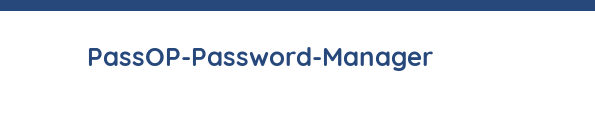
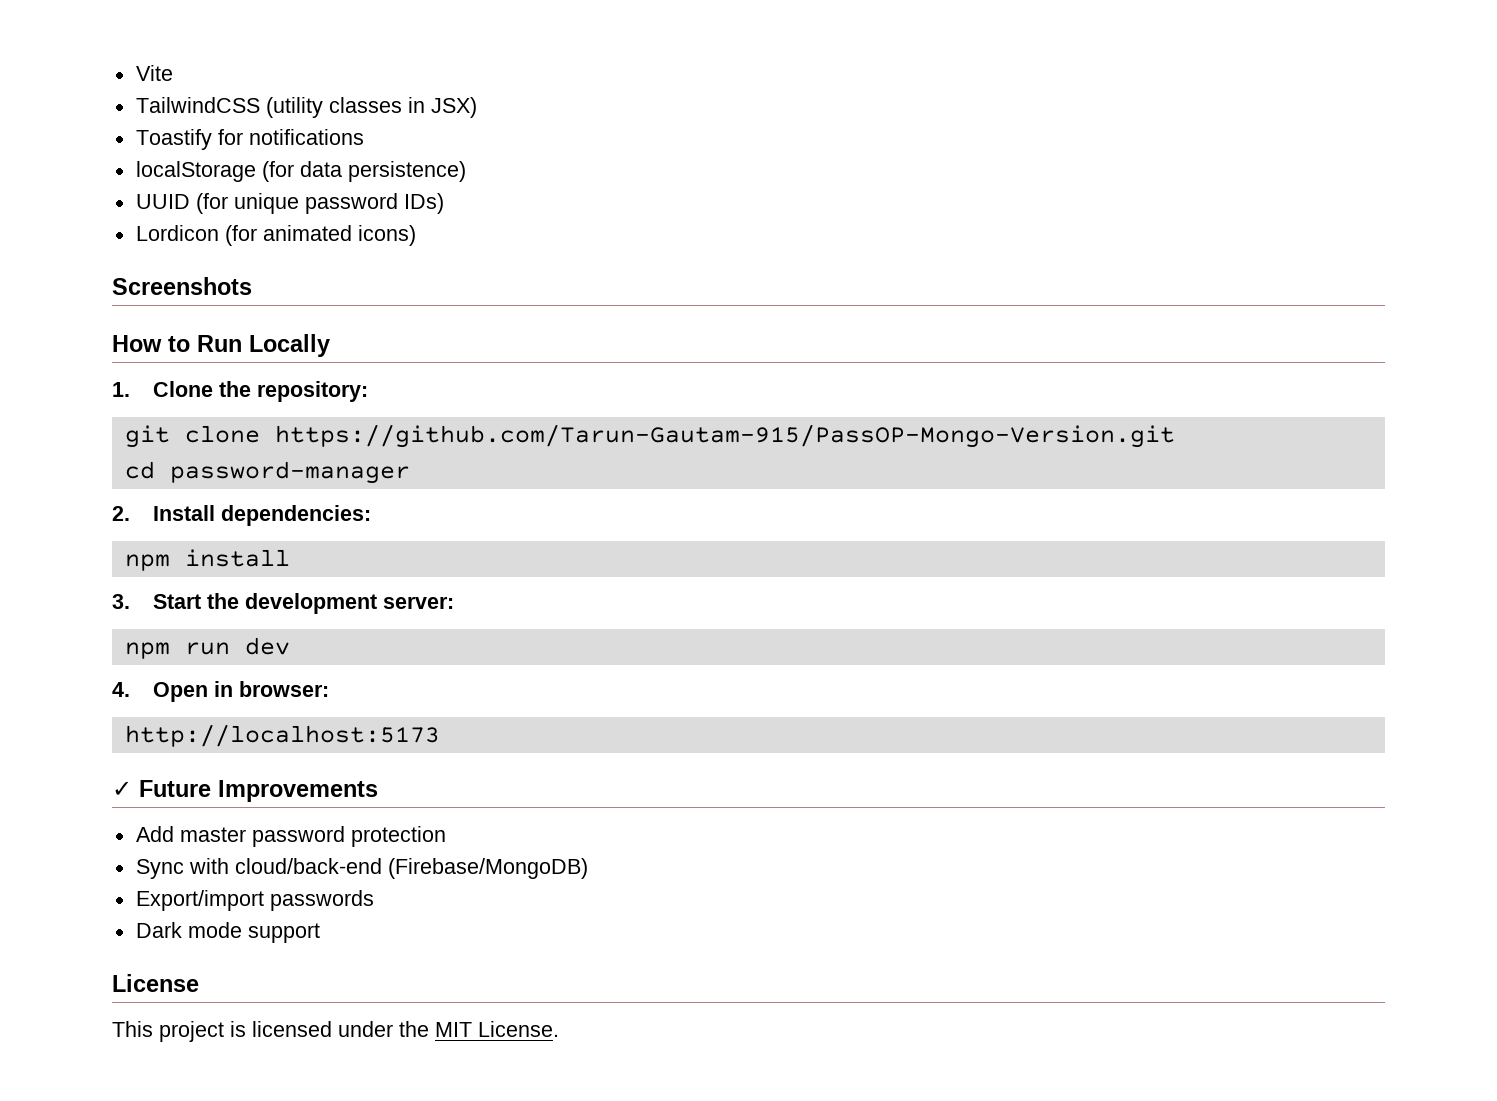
[87,47,433,71] PassOP-Password-Manager -> [135,65,173,81] [135,97,477,118] [135,129,364,150] [135,161,466,182] [135,193,444,214] [135,225,416,246] [112,277,252,295] [112,334,330,357] [112,381,368,402] [124,424,1175,448] [124,461,410,484] [112,505,371,526] [124,549,290,571] [112,593,454,614] [124,637,290,659] [112,681,329,702] [124,724,440,747] [112,780,378,802] [135,826,446,847] [135,858,588,879] [135,890,374,911] [135,922,320,943] [112,974,199,992] [112,1021,559,1042] Vite // TailwindCSS (utility classes in JSX) // Toastify for notifications // localStorage (for data persistence) // UUID (for unique password IDs) // Lordicon (for animated icons) // Screenshots // How to Run Locally // 1. Clone the repository: // git clone https://github.com/Tarun-Gautam-915/PassOP-Mongo-Version.git // cd password-manager // 2. Install dependencies: // npm install // 3. Start the development server: // npm run dev // 4. Open in browser: // http://localhost:5173 // ✓ Future Improvements // Add master password protection // Sync with cloud/back-end (Firebase/MongoDB) // Export/import passwords // Dark mode support // License // This project is licensed under the MIT License.

